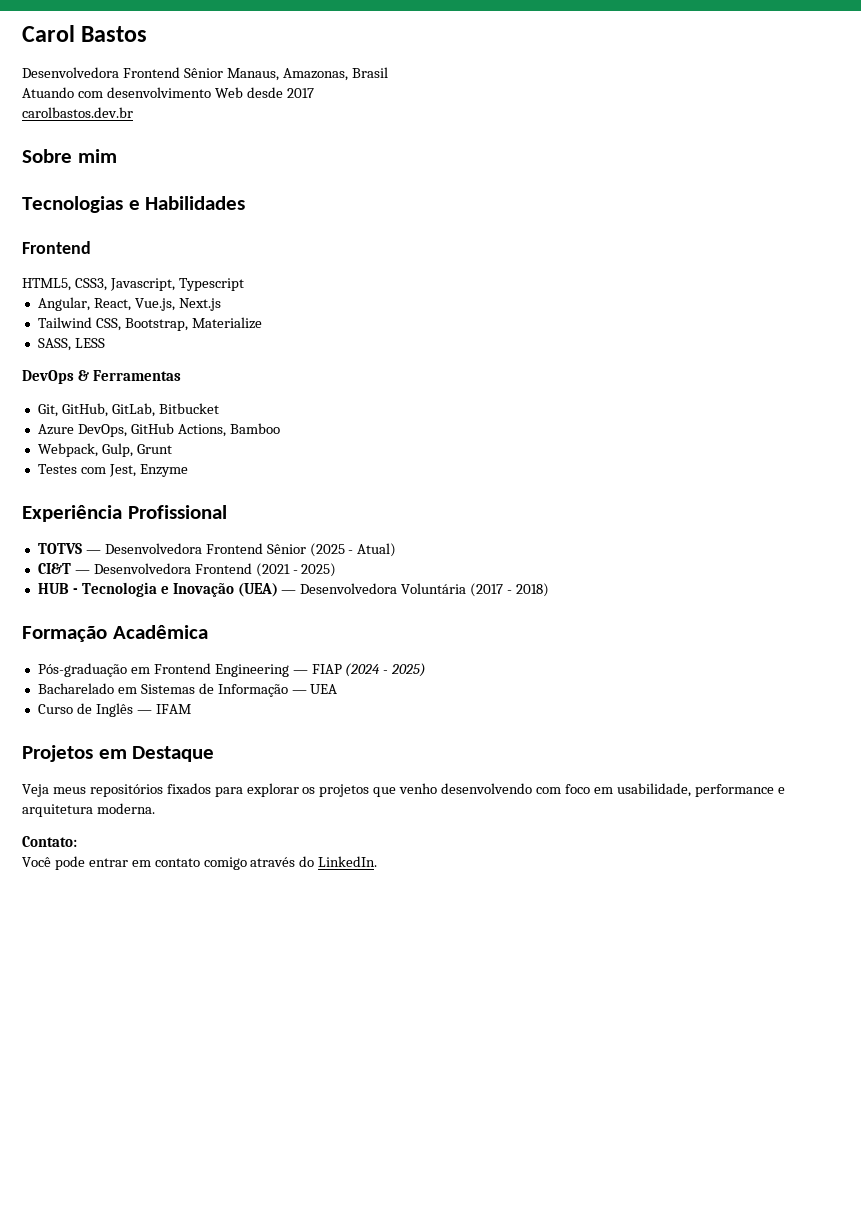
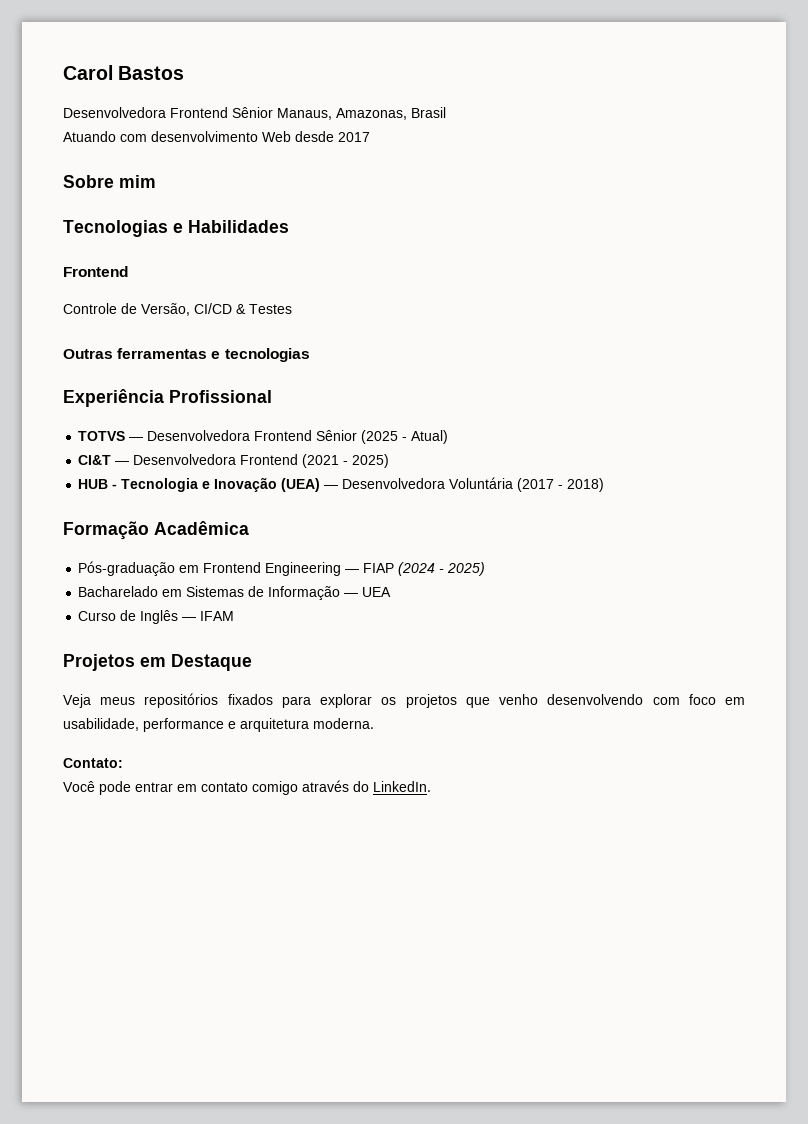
[22,107,133,118] // carolbastos.dev.br -> (370, 137) none
[22,278,244,291] [37,297,221,311] [37,317,262,331] [37,338,105,351] [22,370,181,384] [37,403,219,417] [37,423,280,437] [37,443,172,457] [37,464,188,477] HTML5, CSS3, Javascript, Typescript // Angular, React, Vue.js, Next.js // Tailwind CSS, Bootstrap, Materialize // SASS, LESS // DevOps & Ferramentas // Git, GitHub, GitLab, Bitbucket // Azure DevOps, GitHub Actions, Bamboo // Webpack, Gulp, Grunt // Testes com Jest, Enzyme -> [63,303,292,316] [63,348,310,362] Controle de Versão, CI/CD & Testes // Outras ferramentas e tecnologias

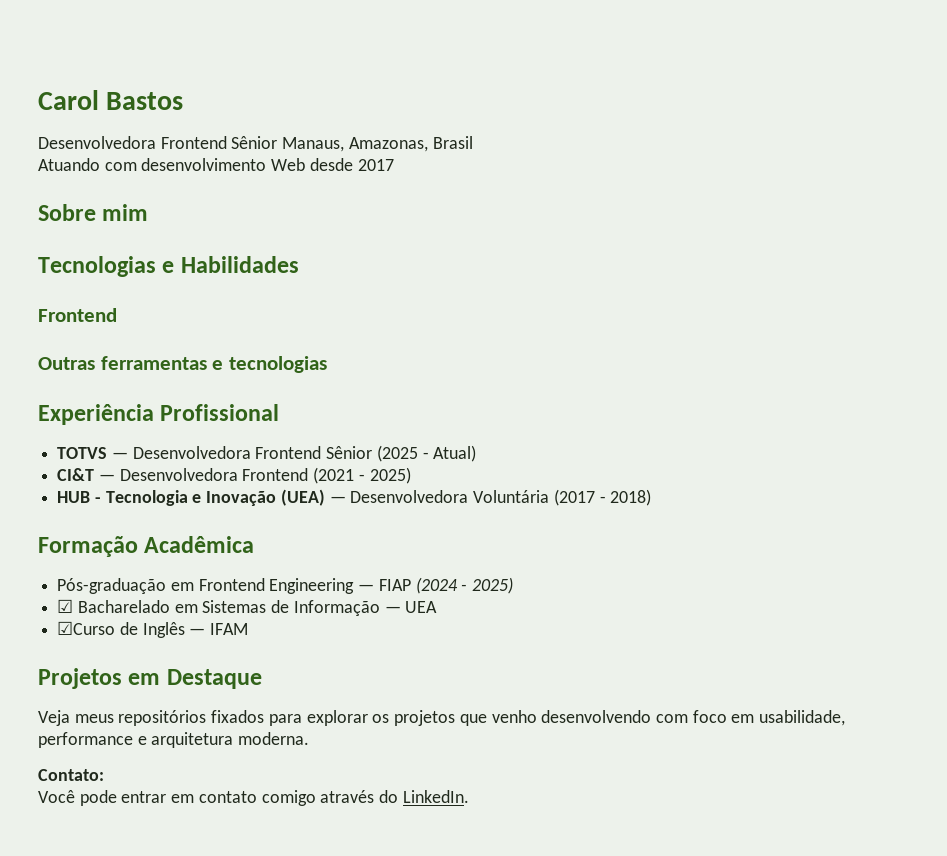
[63,303,292,316] // Controle de Versão, CI/CD & Testes -> (117, 315) none
(486, 569) none -> [57,599,74,613] ☑
[78,611,117,621] Curso -> [57,621,116,635] ☑Curso

